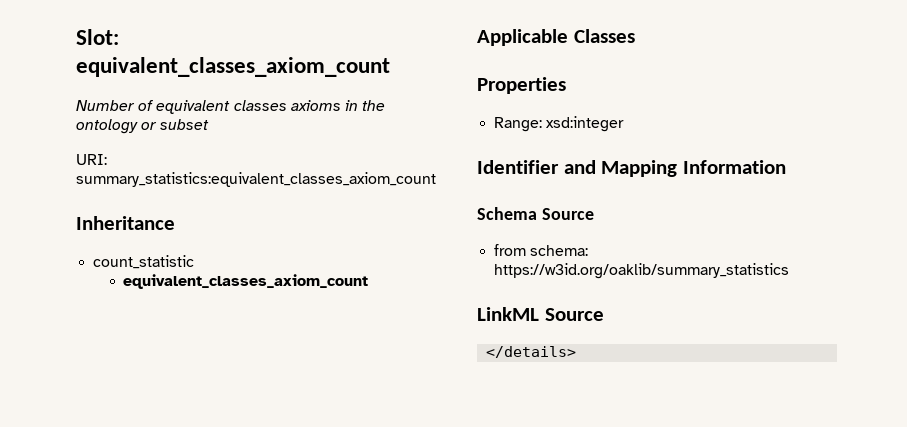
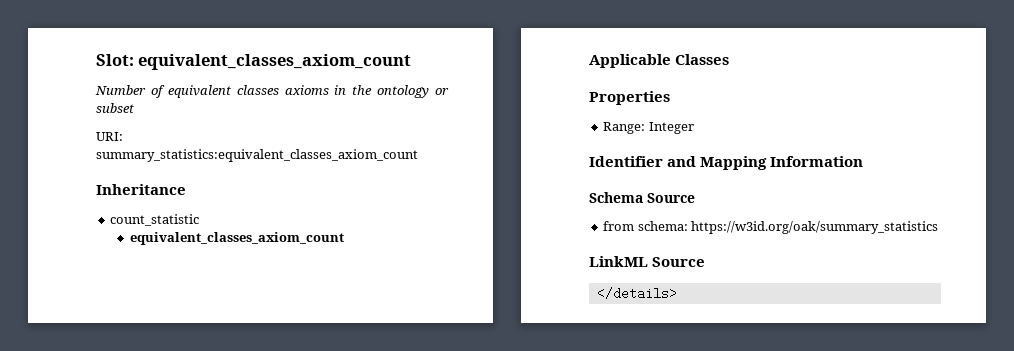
[546,116,625,132] xsd:integer -> [648,122,694,134] Integer
[494,263,790,279] https://w3id.org/oaklib/summary_statistics -> [691,221,939,234] https://w3id.org/oak/summary_statistics

